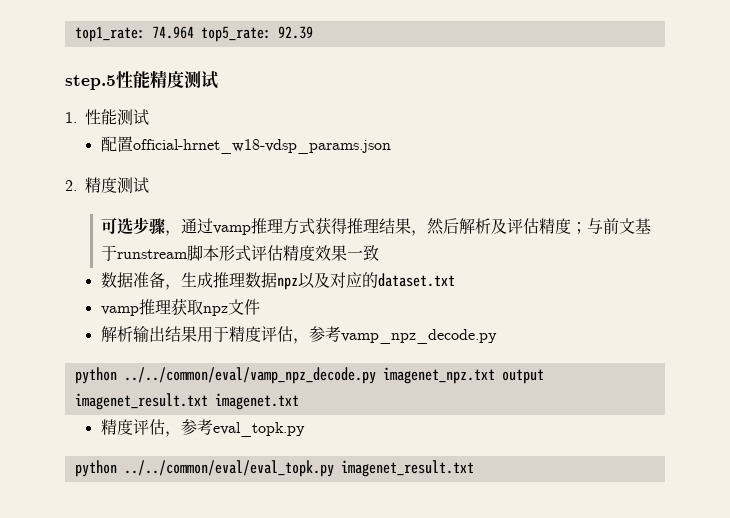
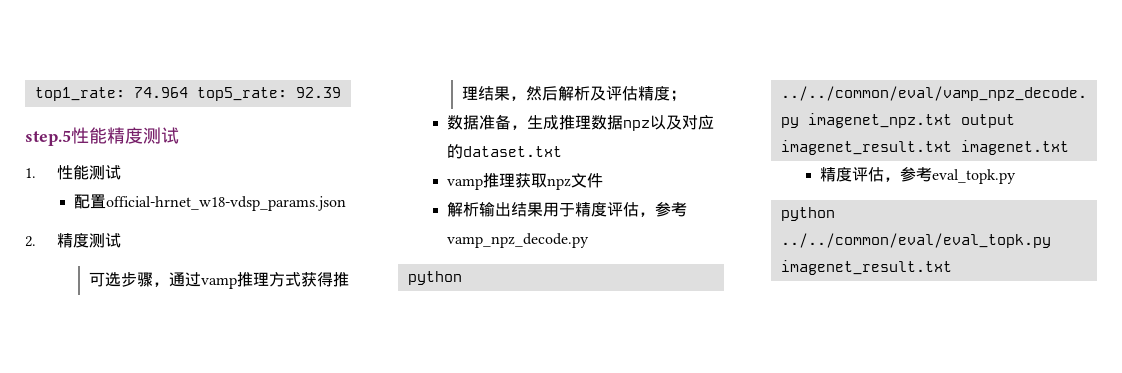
[587,218,652,234] [101,245,380,261] 与前文基于runstream脚本形式评估精度效果一致 -> (686, 96) none

